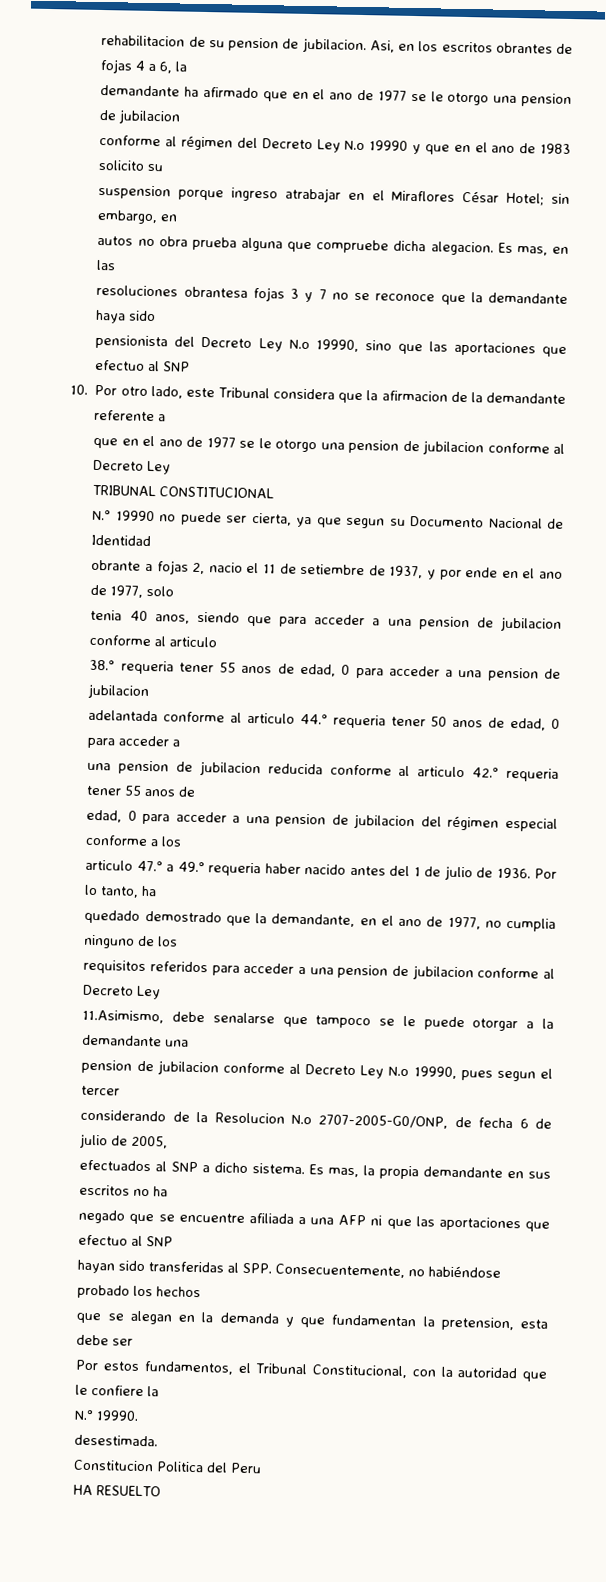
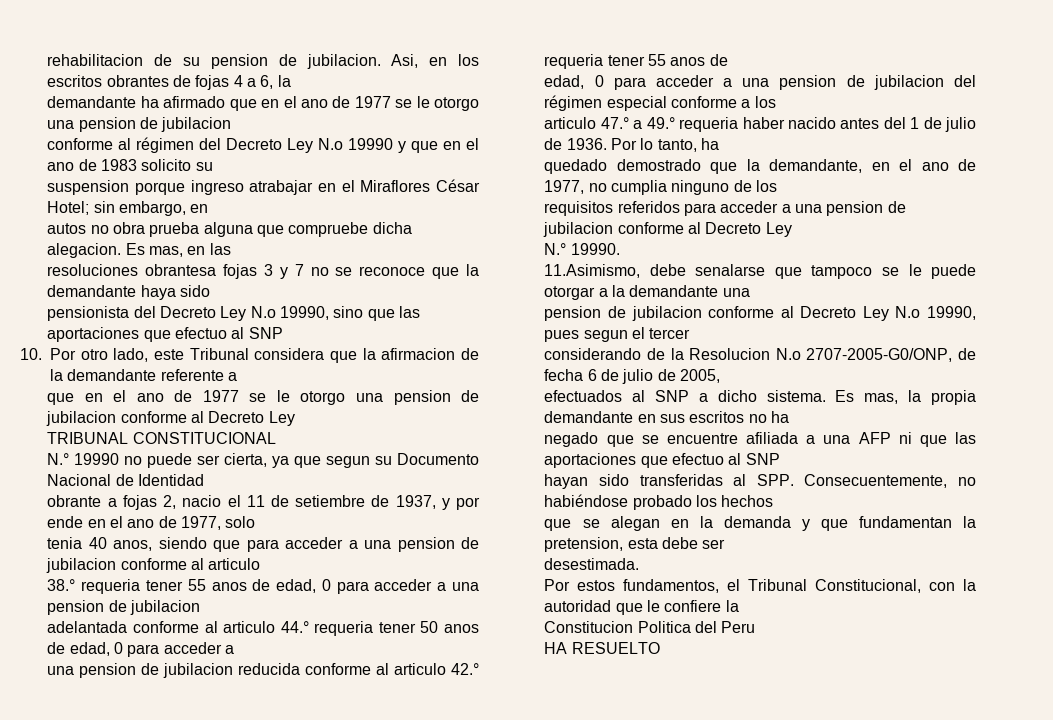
(162, 992) none -> [544,243,620,255] // N.° 19990.
(134, 1342) none -> [544,558,640,570] // desestimada.
[74,1409,140,1421] [74,1434,159,1447] // N.° 19990. // desestimada. -> (739, 606) none

